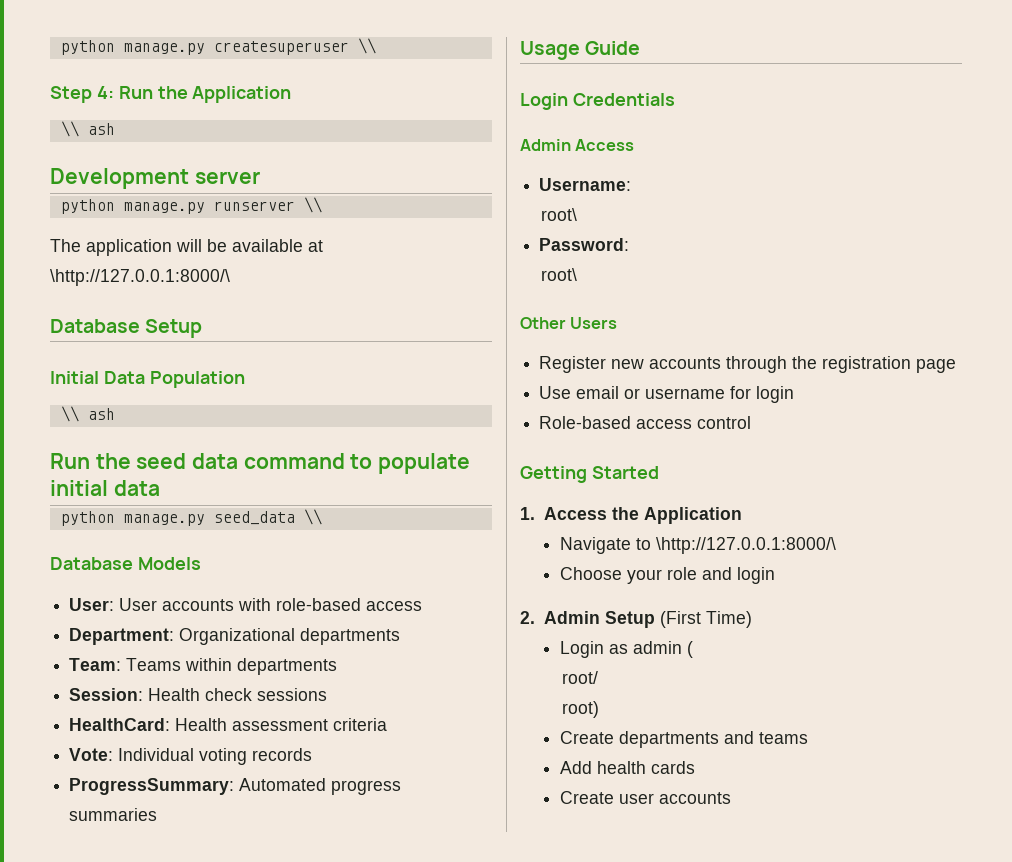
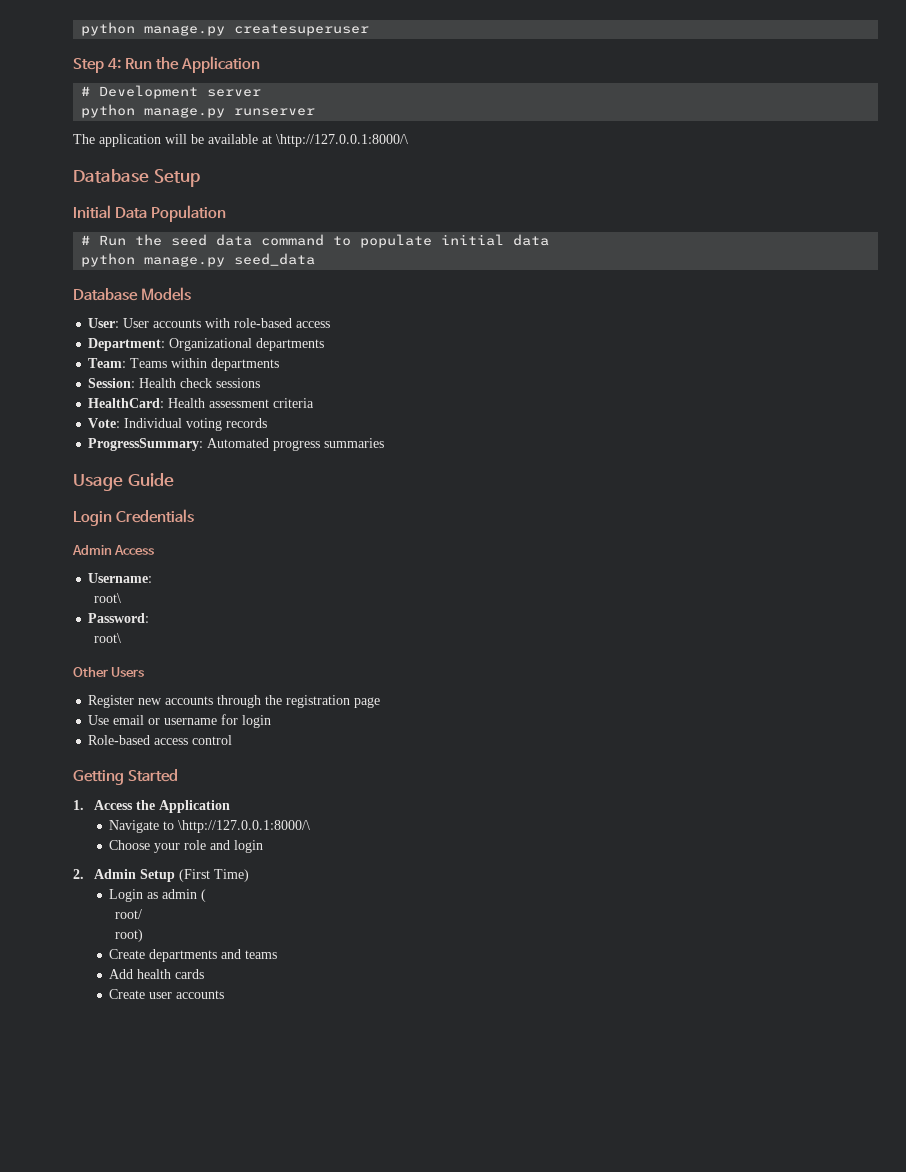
[357,38,376,54] \\ -> (370, 30) none
[60,121,115,137] \\ ash // -> [81,86,91,96] #
[303,197,322,213] \\ -> (316, 112) none
[60,406,115,422] \\ ash // -> [81,235,91,245] #
[303,509,322,525] \\ -> (316, 259) none

